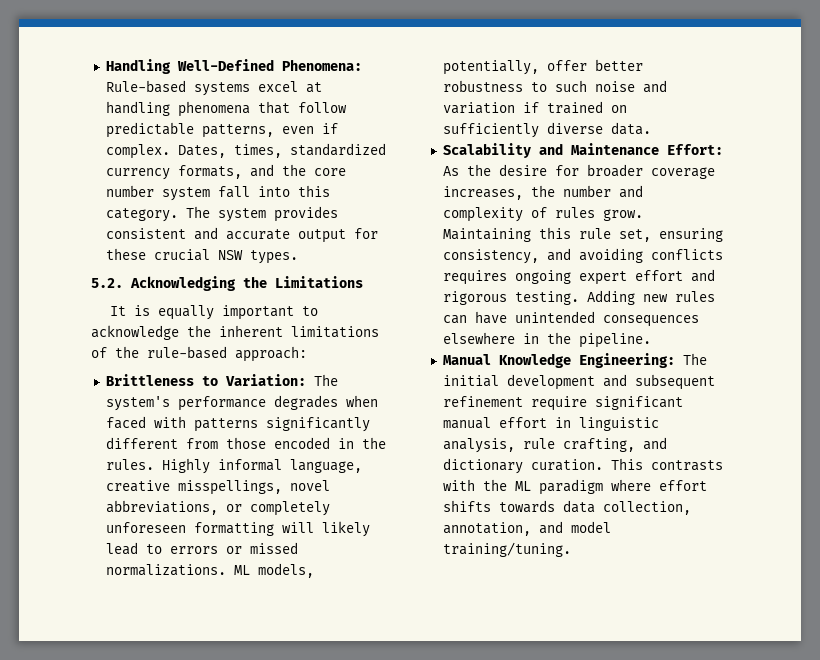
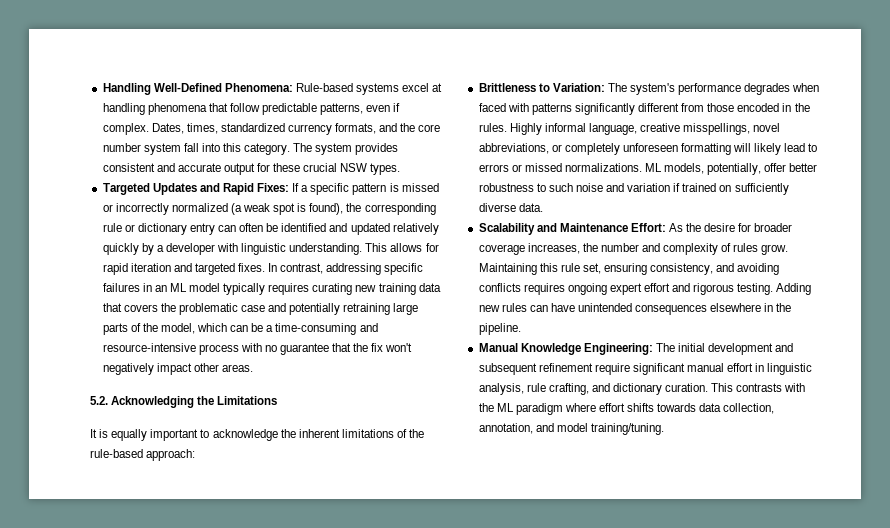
(298, 257) none -> [102,183,439,195] [102,203,436,215] [102,223,439,235] [102,243,439,255] [102,263,424,275] [102,283,441,295] [102,303,419,315] [102,323,378,335] [102,343,413,355] [102,363,253,375] // Targeted Updates and Rapid Fixes: If a specific pattern is missed or incorrectly normalized (a weak spot is found), the corresponding rule or dictionary entry can often be identified and updated relatively quickly by a developer with linguistic understanding. This allows for rapid iteration and targeted fixes. In contrast, addressing specific failures in an ML model typically requires curating new training data that covers the problematic case and potentially retraining large parts of the model, which can be a time-consuming and resource-intensive process with no guarantee that the fix won't negatively impact other areas.

